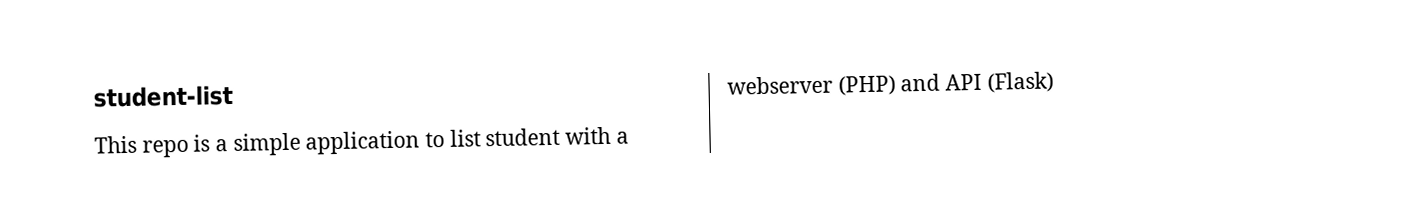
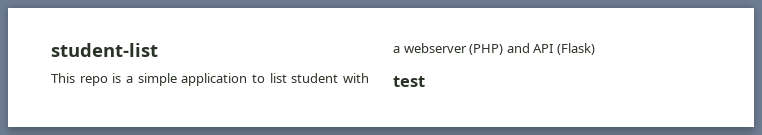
(1054, 82) none -> [393,76,425,87] // test

